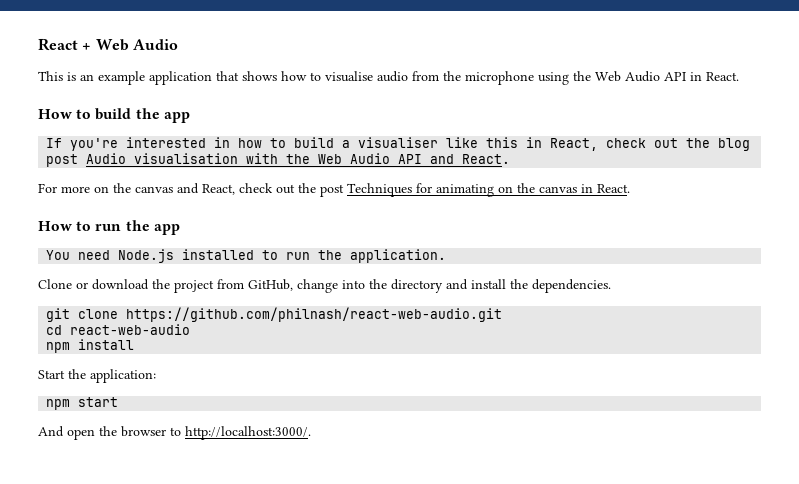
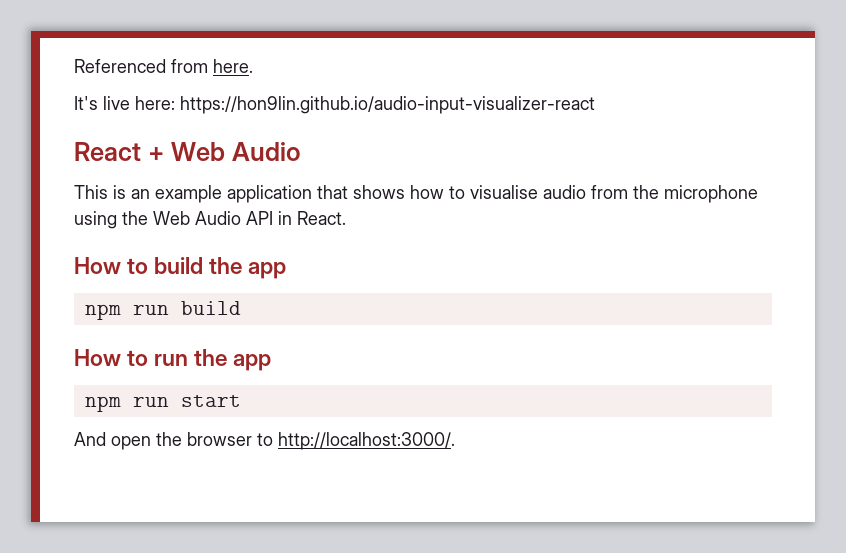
(38, 44) none -> [74,59,253,73] [74,96,595,114] Referenced from here. // It's live here: https://hon9lin.github.io/audio-input-visualizer-react //
[46,137,751,151] [46,153,511,167] [38,183,630,197] If you're interested in how to build a visualiser like this in React, check out the blog post Audio visualisation with the Web Audio API and React. // For more on the canvas and React, check out the post Techniques for animating on the canvas in React. -> [84,301,241,320] npm run build
[46,249,447,263] [38,279,611,293] [46,307,503,322] [46,324,191,335] [46,339,135,353] [38,369,156,383] [46,399,71,410] You need Node.js installed to run the application. // Clone or download the project from GitHub, change into the directory and install the dependencies. // git clone https://github.com/philnash/react-web-audio.git // cd react-web-audio // npm install // Start the application: // npm -> [84,396,169,412] npm run

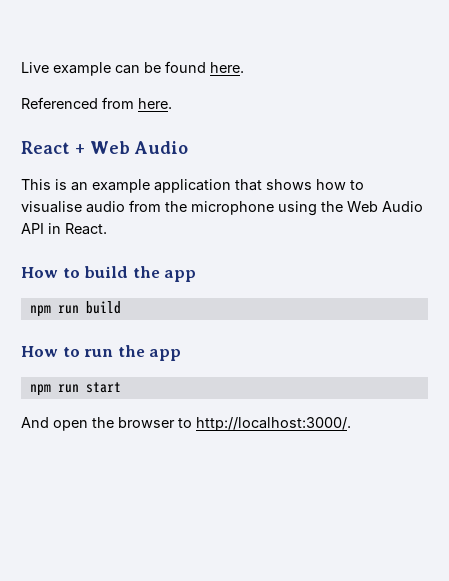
(74, 66) none -> [21,61,244,76] Live example can be found here. //
[74,96,595,114] // It's live here: https://hon9lin.github.io/audio-input-visualizer-react -> (172, 103) none

